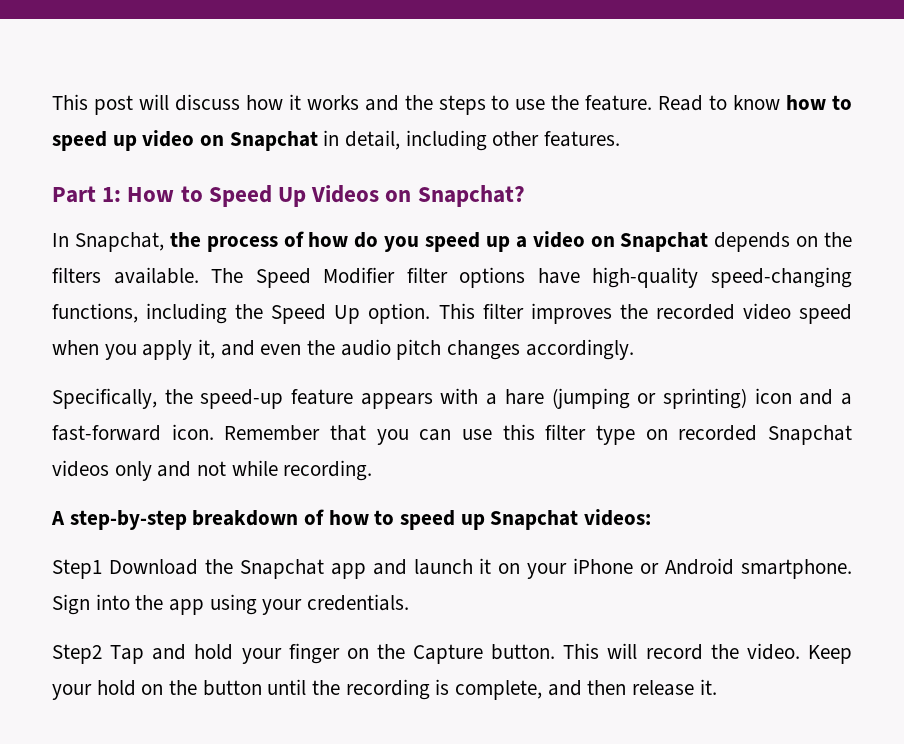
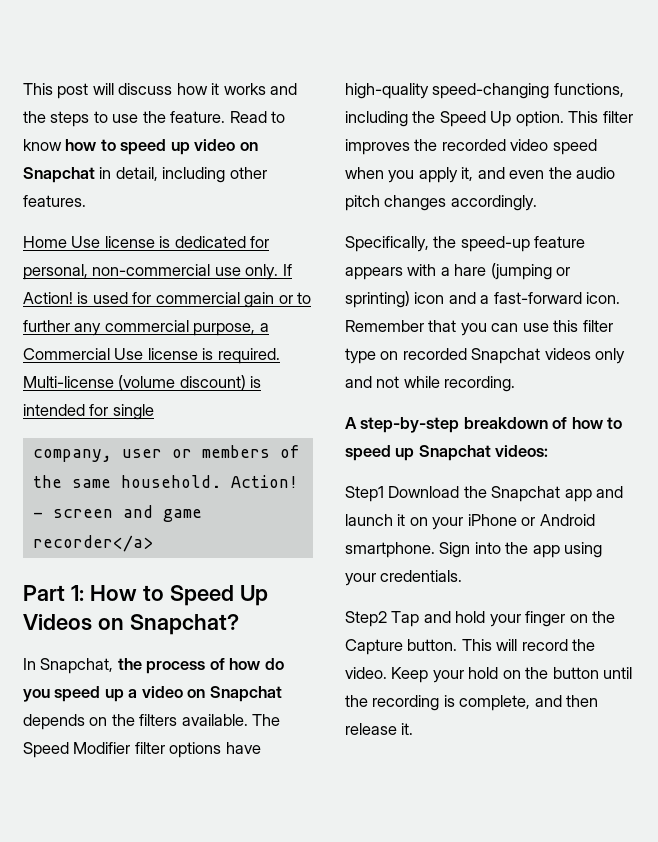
(621, 139) none -> [23,236,270,248] [23,264,292,280] [23,292,312,308] [23,320,269,336] [23,348,280,364] [23,375,262,390] [23,404,154,420] [32,445,300,462] [32,475,298,488] [32,505,202,522] [32,535,153,552] // Home Use license is dedicated for personal, non-commercial use only. If Action! is used for commercial gain or to further any commercial purpose, a Commercial Use license is required. Multi-license (volume discount) is intended for single // company, user or members of the same household. Action! - screen and game recorder</a>

